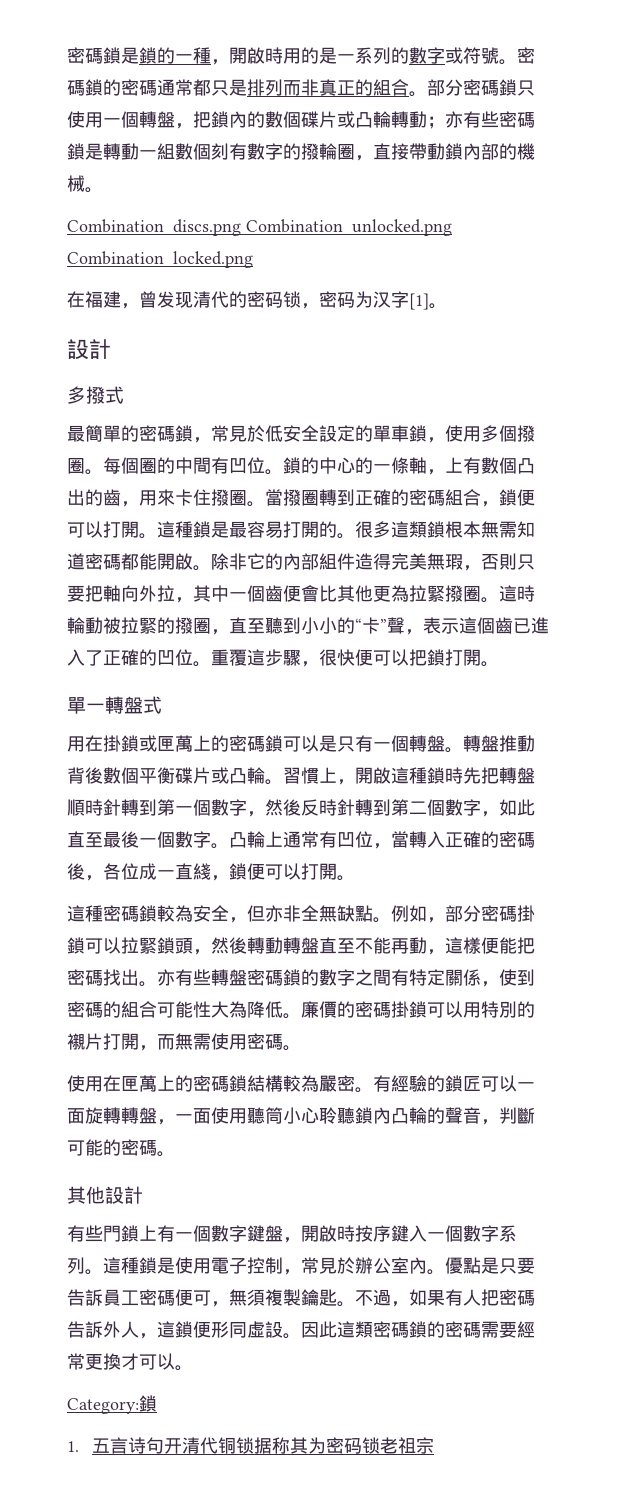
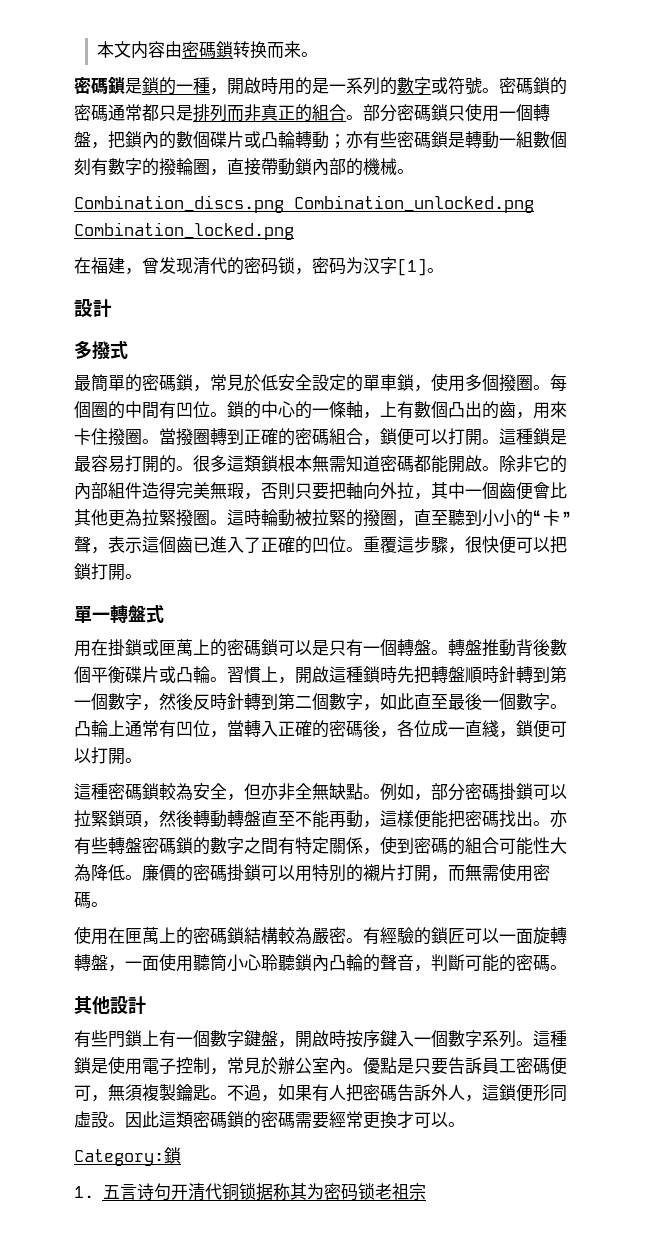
(67, 55) none -> [97,41,319,59] 本文内容由密碼鎖转换而来。 //

